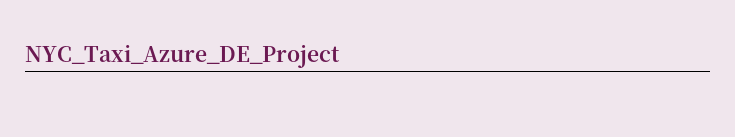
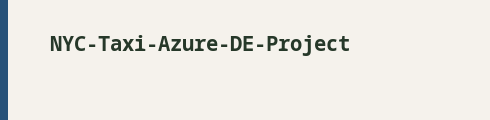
[25,44,340,68] NYC_Taxi_Azure_DE_Project -> [50,35,350,56] NYC-Taxi-Azure-DE-Project

